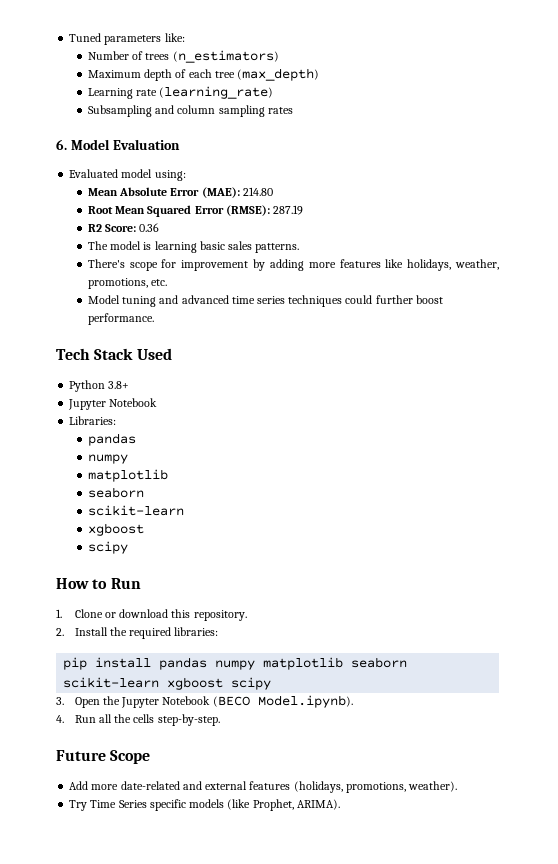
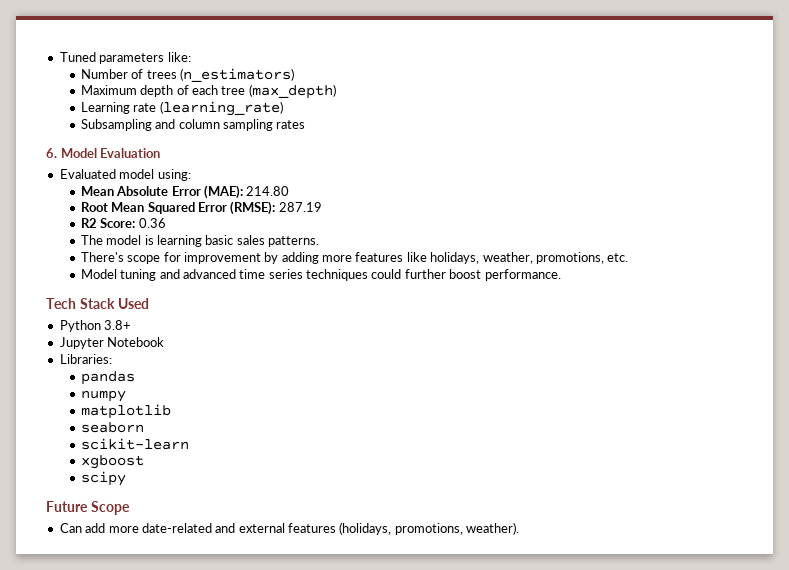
[56,578,141,589] [56,609,247,621] [56,627,219,639] [63,657,408,670] [63,677,272,690] [56,695,353,708] [56,714,220,726] // How to Run // 1. Clone or download this repository. // 2. Install the required libraries: // pip install pandas numpy matplotlib seaborn scikit-learn xgboost scipy // 3. Open the Jupyter Notebook (BECO Model.ipynb). // 4. Run all the cells step-by-step. -> (126, 478) none
[69,781,89,790] Add -> [59,523,106,533] Can add
[69,799,340,811] // Try Time Series specific models (like Prophet, ARIMA). -> (520, 528) none

